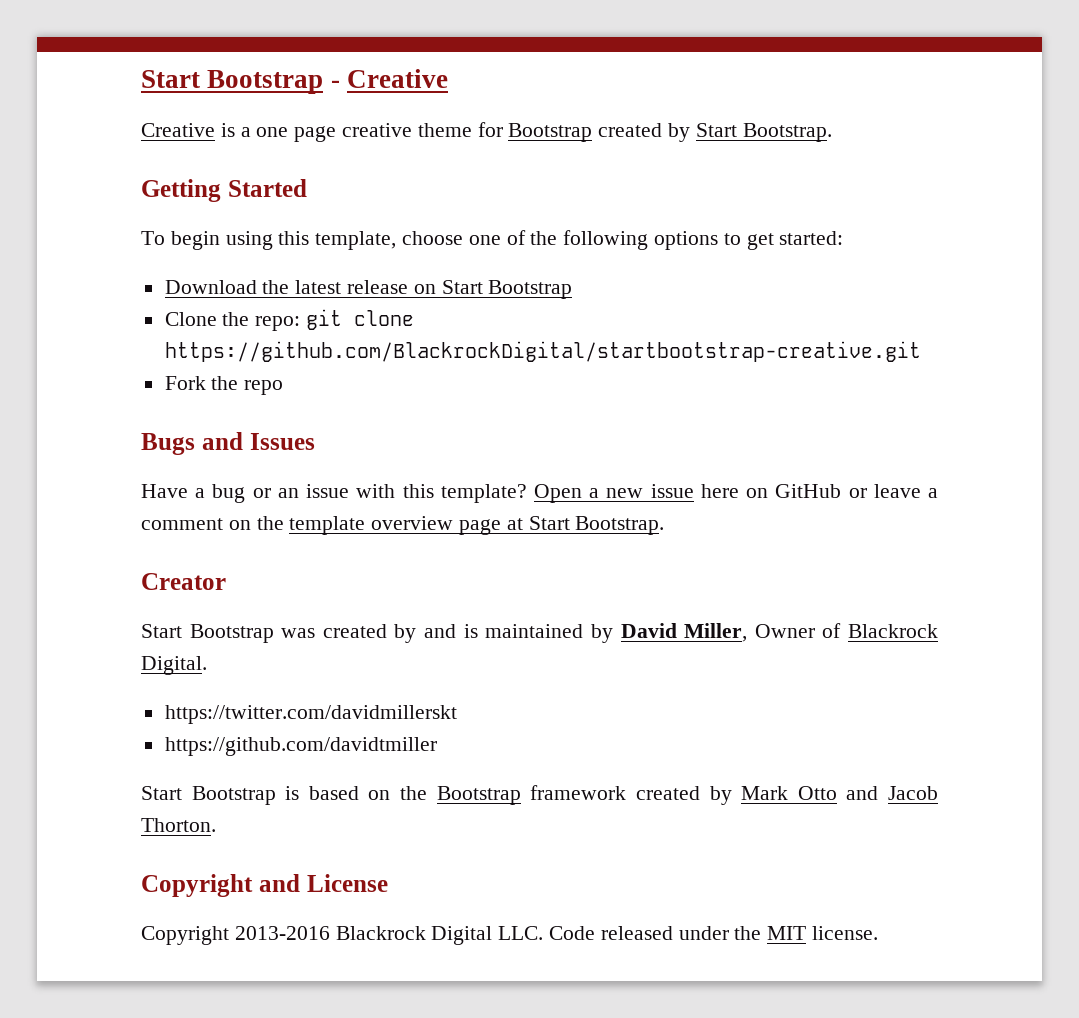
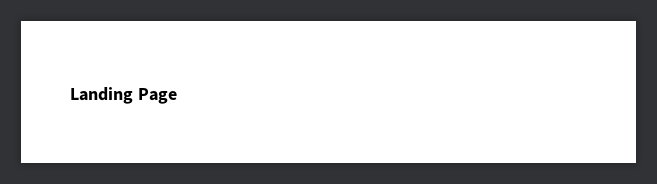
[141,69,448,94] [141,122,832,142] [141,179,307,202] [141,230,844,250] [164,280,573,299] [164,309,415,331] [164,341,921,362] [164,376,284,395] [141,432,315,455] [141,484,938,503] [141,516,665,535] [141,573,226,590] [141,623,939,643] [141,656,207,675] [164,705,457,724] [164,737,437,756] [141,785,939,805] [141,818,216,832] [141,874,388,897] [141,926,879,945] Start Bootstrap - Creative // Creative is a one page creative theme for Bootstrap created by Start Bootstrap. // Getting Started // To begin using this template, choose one of the following options to get started: // Download the latest release on Start Bootstrap // Clone the repo: git clone https://github.com/BlackrockDigital/startbootstrap-creative.git // Fork the repo // Bugs and Issues // Have a bug or an issue with this template? Open a new issue here on GitHub or leave a comment on the template overview page at Start Bootstrap. // Creator // Start Bootstrap was created by and is maintained by David Miller, Owner of Blackrock Digital. // https://twitter.com/davidmillerskt // https://github.com/davidtmiller // Start Bootstrap is based on the Bootstrap framework created by Mark Otto and Jacob Thorton. // Copyright and License // Copyright 2013-2016 Blackrock Digital LLC. Code released under the MIT license. -> [70,87,177,104] Landing Page

